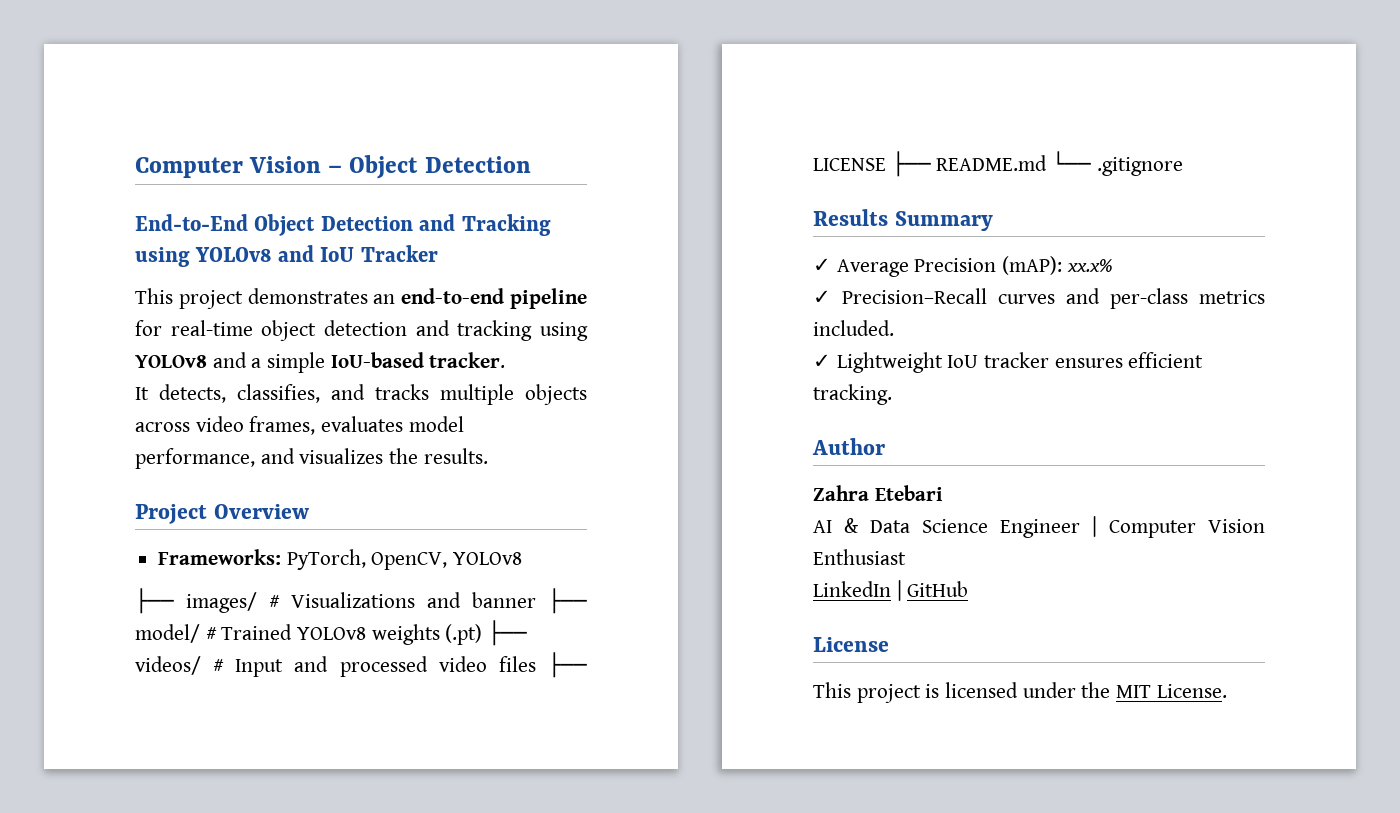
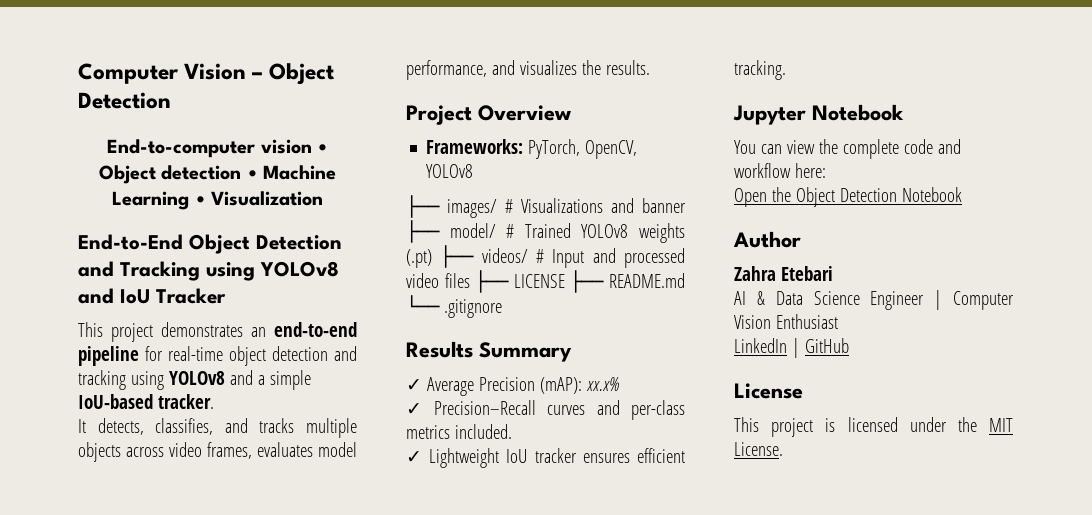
(531, 164) none -> [107,139,328,158] [98,165,337,184] [112,191,323,210] // End-to-computer vision • Object detection • Machine Learning • Visualization
(892, 394) none -> [733,104,904,125] [734,139,961,159] [734,163,826,178] [734,187,962,207] // Jupyter Notebook // You can view the complete code and workflow here: // Open the Object Detection Notebook

